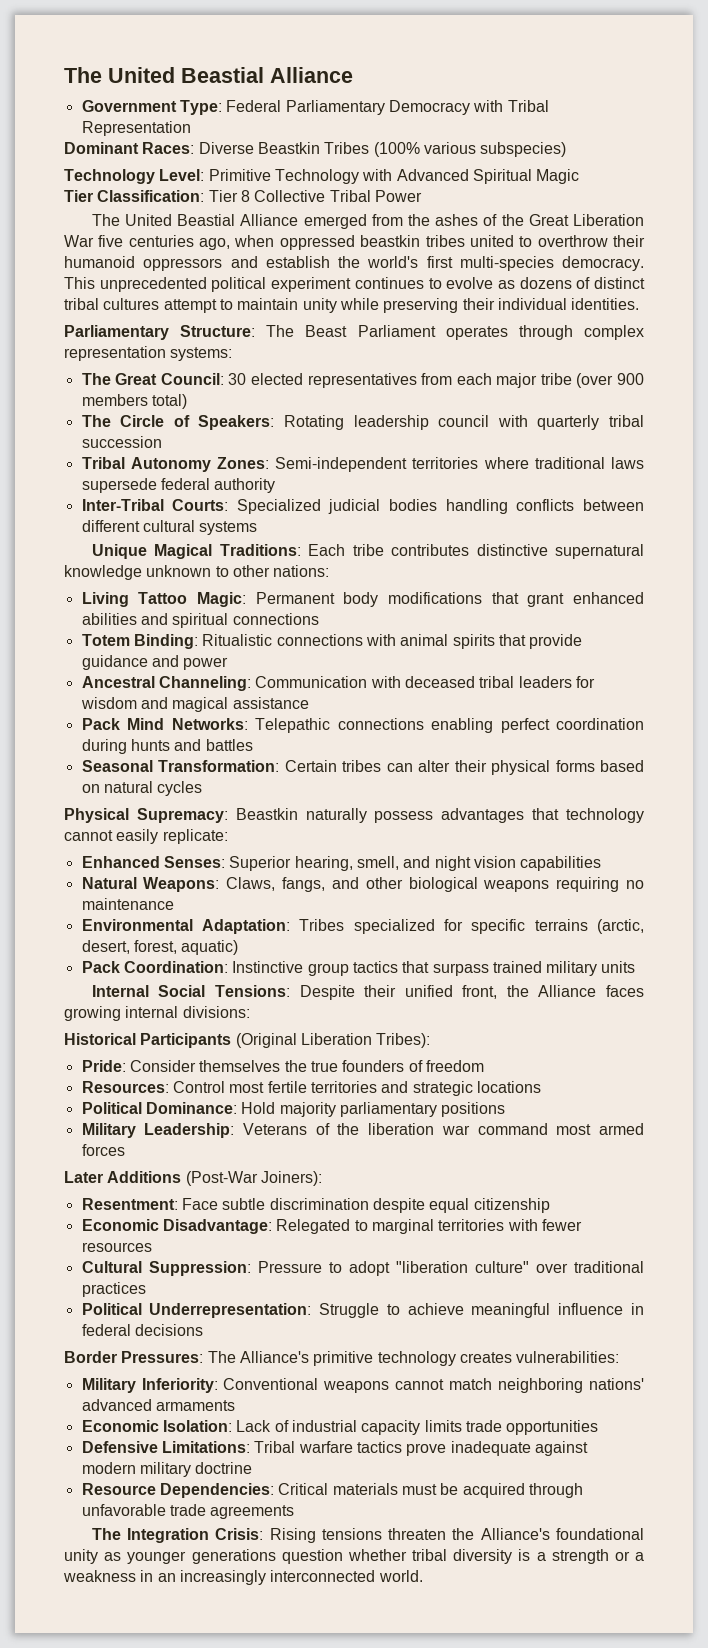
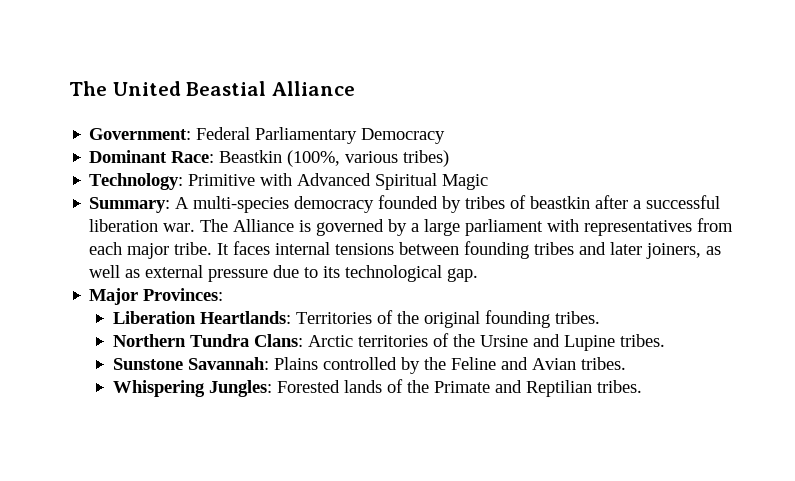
[81,100,222,115] Government Type: -> [89,128,192,140] Government:
[473,100,549,112] [81,121,191,136] [64,142,567,157] [64,169,580,184] [64,190,422,202] [91,214,645,229] [64,235,646,250] [64,256,644,271] [64,277,645,292] [64,298,640,313] [64,325,645,340] [64,346,233,361] [81,373,644,388] [81,394,187,409] [81,415,645,430] [81,436,162,448] [81,457,644,472] [81,478,276,493] [81,499,644,514] [81,520,258,535] [91,544,644,559] [64,565,330,580] [81,592,644,607] [81,613,319,628] [81,634,583,649] [81,655,229,670] [81,676,595,691] [80,697,309,712] [81,718,644,733] [81,739,253,754] [81,760,644,775] [81,781,203,796] [64,808,644,823] [64,829,228,844] [81,856,602,871] [81,877,644,892] [81,898,174,910] [81,919,644,934] [81,940,239,955] [81,961,636,976] [91,985,644,1000] [64,1006,250,1021] [64,1033,431,1048] [81,1060,484,1072] [81,1081,541,1096] [81,1102,506,1117] [81,1123,644,1138] [81,1144,125,1156] [64,1171,322,1186] [81,1198,550,1213] [81,1219,582,1234] [81,1242,152,1252] [81,1261,645,1276] [81,1282,146,1297] [81,1303,644,1318] [81,1324,203,1336] [64,1351,620,1366] [81,1378,644,1393] [81,1399,235,1411] [81,1420,599,1435] [81,1441,588,1456] [81,1462,253,1477] [81,1483,583,1498] [81,1504,295,1519] [91,1528,644,1543] [64,1549,644,1564] [63,1570,423,1585] with Tribal Representation // Dominant Races: Diverse Beastkin Tribes (100% various subspecies) // Technology Level: Primitive Technology with Advanced Spiritual Magic // Tier Classification: Tier 8 Collective Tribal Power // The United Beastial Alliance emerged from the ashes of the Great Liberation War five centuries ago, when oppressed beastkin tribes united to overthrow their humanoid oppressors and establish the world's first multi-species democracy. This unprecedented political experiment continues to evolve as dozens of distinct tribal cultures attempt to maintain unity while preserving their individual identities. // Parliamentary Structure: The Beast Parliament operates through complex representation systems: // The Great Council: 30 elected representatives from each major tribe (over 900 members total) // The Circle of Speakers: Rotating leadership council with quarterly tribal succession // Tribal Autonomy Zones: Semi-independent territories where traditional laws supersede federal authority // Inter-Tribal Courts: Specialized judicial bodies handling conflicts between different cultural systems // Unique Magical Traditions: Each tribe contributes distinctive supernatural knowledge unknown to other nations: // Living Tattoo Magic: Permanent body modifications that grant enhanced abilities and spiritual connections // Totem Binding: Ritualistic connections with animal spirits that provide guidance and power // Ancestral Channeling: Communication with deceased tribal leaders for wisdom and magical assistance // Pack Mind Networks: Telepathic connections enabling perfect coordination during hunts and battles // Seasonal Transformation: Certain tribes can alter their physical forms based on natural cycles // Physical Supremacy: Beastkin naturally possess advantages that technology cannot easily replicate: // Enhanced Senses: Superior hearing, smell, and night vision capabilities // Natural Weapons: Claws, fangs, and other biological weapons requiring no maintenance // Environmental Adaptation: Tribes specialized for specific terrains (arctic, desert, forest, aquatic) // Pack Coordination: Instinctive group tactics that surpass trained military units // Internal Social Tensions: Despite their unified front, the Alliance faces growing internal divisions: // Historical Participants (Original Liberation Tribes): // Pride: Consider themselves the true founders of freedom // Resources: Control most fertile territories and strategic locations // Political Dominance: Hold majority parliamentary positions // Military Leadership: Veterans of the liberation war command most armed forces // Later Additions (Post-War Joiners): // Resentment: Face subtle discrimination despite equal citizenship // Economic Disadvantage: Relegated to marginal territories with fewer resources // Cultural Suppression: Pressure to adopt "liberation culture" over traditional practices // Political Underrepresentation: Struggle to achieve meaningful influence in federal decisions // Border Pressures: The Alliance's primitive technology creates vulnerabilities: // Military Inferiority: Conventional weapons cannot match neighboring nations' advanced armaments // Economic Isolation: Lack of industrial capacity limits trade opportunities // Defensive Limitations: Tribal warfare tactics prove inadequate against modern military doctrine // Resource Dependencies: Critical materials must be acquired through unfavorable trade agreements // The Integration Crisis: Rising tensions threaten the Alliance's foundational unity as younger generations question whether tribal diversity is a strength or a weakness in an increasingly interconnected world. -> [89,150,450,167] [89,173,489,190] [89,195,721,213] [89,218,734,236] [89,241,722,259] [89,265,479,282] [89,288,224,305] [112,310,600,328] [112,333,665,351] [112,357,626,374] [112,379,642,397] // Dominant Race: Beastkin (100%, various tribes) // Technology: Primitive with Advanced Spiritual Magic // Summary: A multi-species democracy founded by tribes of beastkin after a successful liberation war. The Alliance is governed by a large parliament with representatives from each major tribe. It faces internal tensions between founding tribes and later joiners, as well as external pressure due to its technological gap. // Major Provinces: // Liberation Heartlands: Territories of the original founding tribes. // Northern Tundra Clans: Arctic territories of the Ursine and Lupine tribes. // Sunstone Savannah: Plains controlled by the Feline and Avian tribes. // Whispering Jungles: Forested lands of the Primate and Reptilian tribes.

